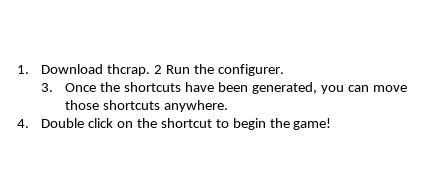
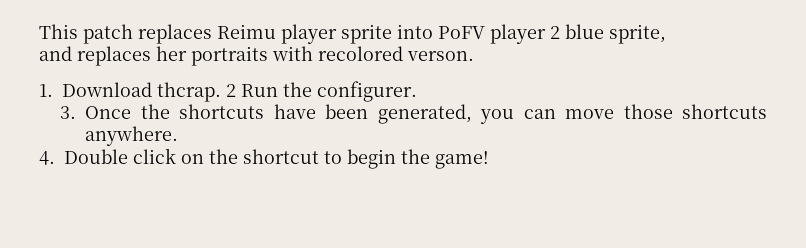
(17, 69) none -> [39,24,666,44] [39,46,474,66] This patch replaces Reimu player sprite into PoFV player 2 blue sprite, // and replaces her portraits with recolored verson. //

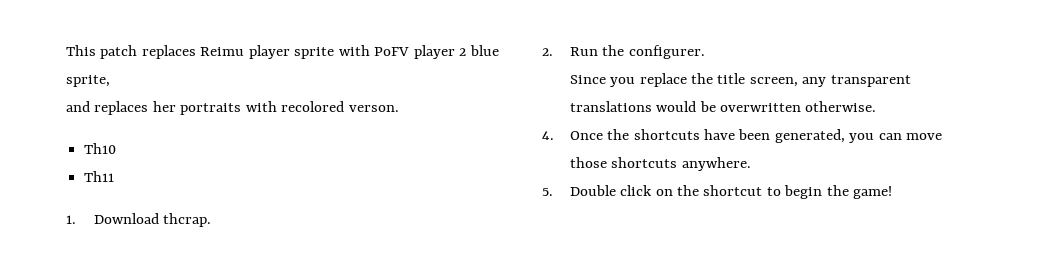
[397,24,433,39] into -> [338,45,370,56] with
(474, 56) none -> [84,143,117,154] [84,171,115,182] // Th10 // Th11
[226,84,236,97] 2 -> [542,48,553,56] // 2.
[60,106,77,119] 3. -> [569,73,911,87] [569,101,877,112] [542,131,554,140] Since you replace the title screen, any transparent translations would be overwritten otherwise. // 4.
[39,151,55,165] 4. -> [542,188,553,196] 5.

